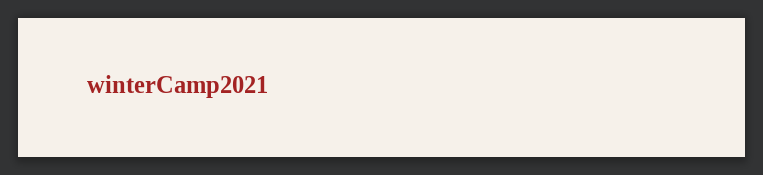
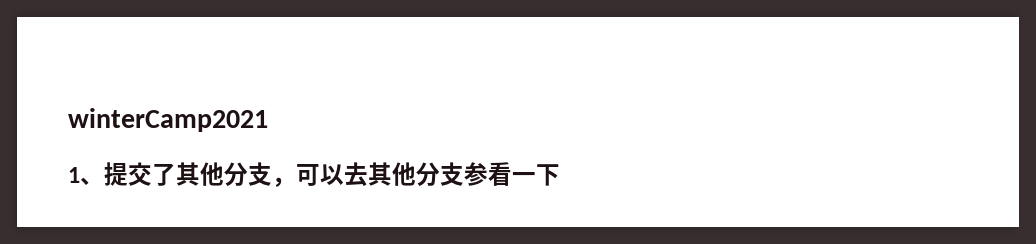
(268, 86) none -> [68,162,560,187] // 1、提交了其他分支，可以去其他分支参看一下

